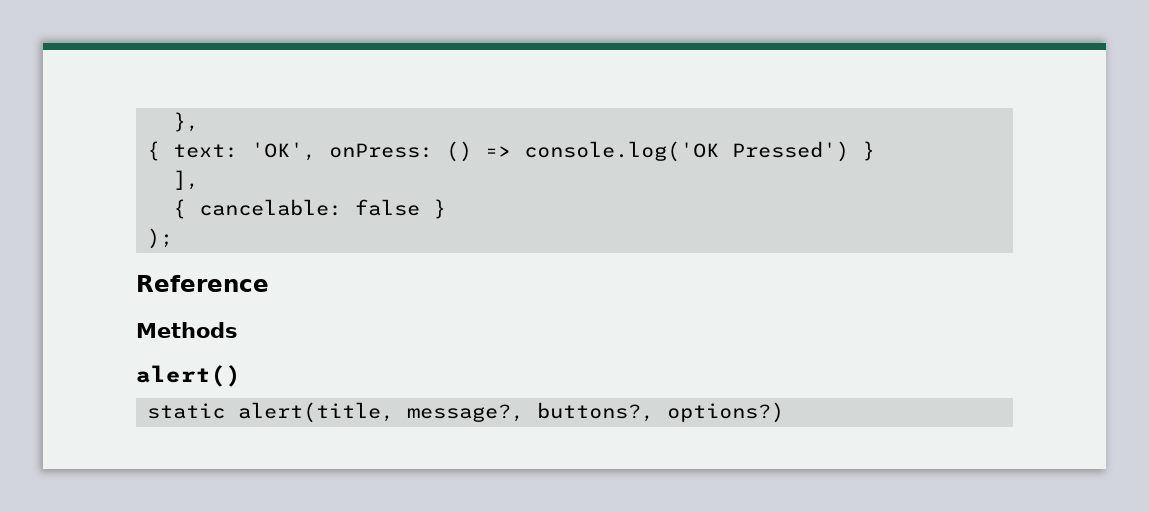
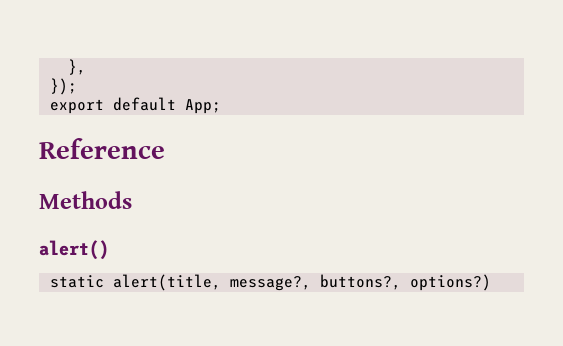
[146,141,875,162] [172,170,199,190] [172,199,446,219] [146,228,173,249] { text: 'OK', onPress: () => console.log('OK Pressed') } // ], // { cancelable: false } // ); -> [49,78,77,95] [49,97,221,114] }); // export default App;

